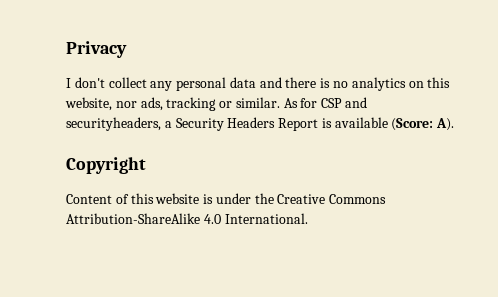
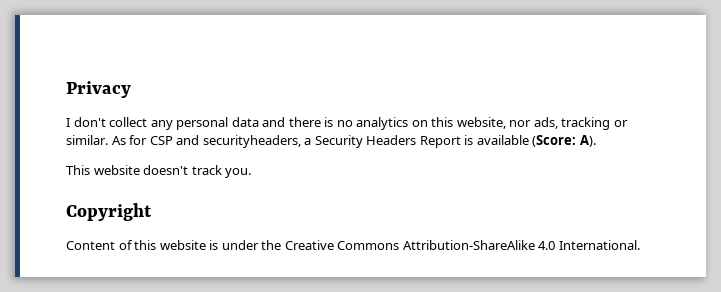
(455, 124) none -> [66,165,252,178] // This website doesn't track you.

